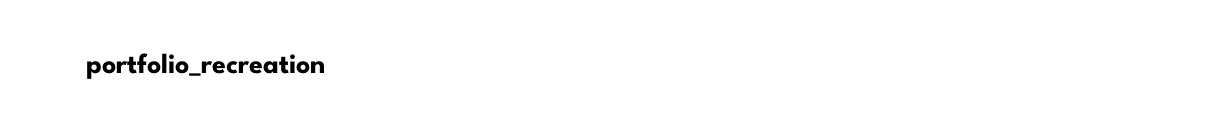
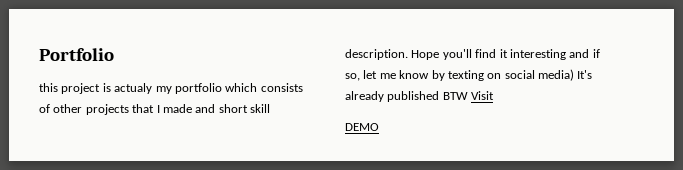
[86,53,325,79] portfolio_recreation -> [39,48,114,61] [39,83,303,94] [39,104,270,115] [345,49,600,60] [345,69,593,81] [345,91,495,102] [345,123,379,131] Portfolio // this project is actualy my portfolio which consists of other projects that I made and short skill description. Hope you'll find it interesting and if so, let me know by texting on social media) It's already published BTW Visit // DEMO

